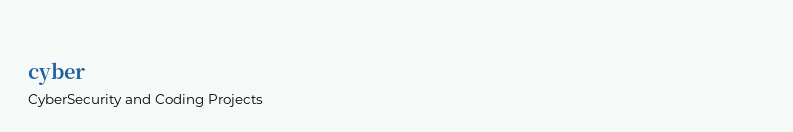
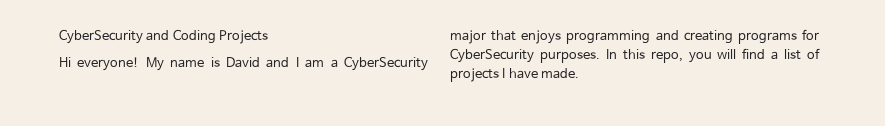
[28,62,85,85] cyber // -> (59, 36) none
(263, 100) none -> [59,56,428,71] [450,29,819,44] [450,48,820,63] [450,68,580,82] // Hi everyone! My name is David and I am a CyberSecurity major that enjoys programming and creating programs for CyberSecurity purposes. In this repo, you will find a list of projects I have made.

